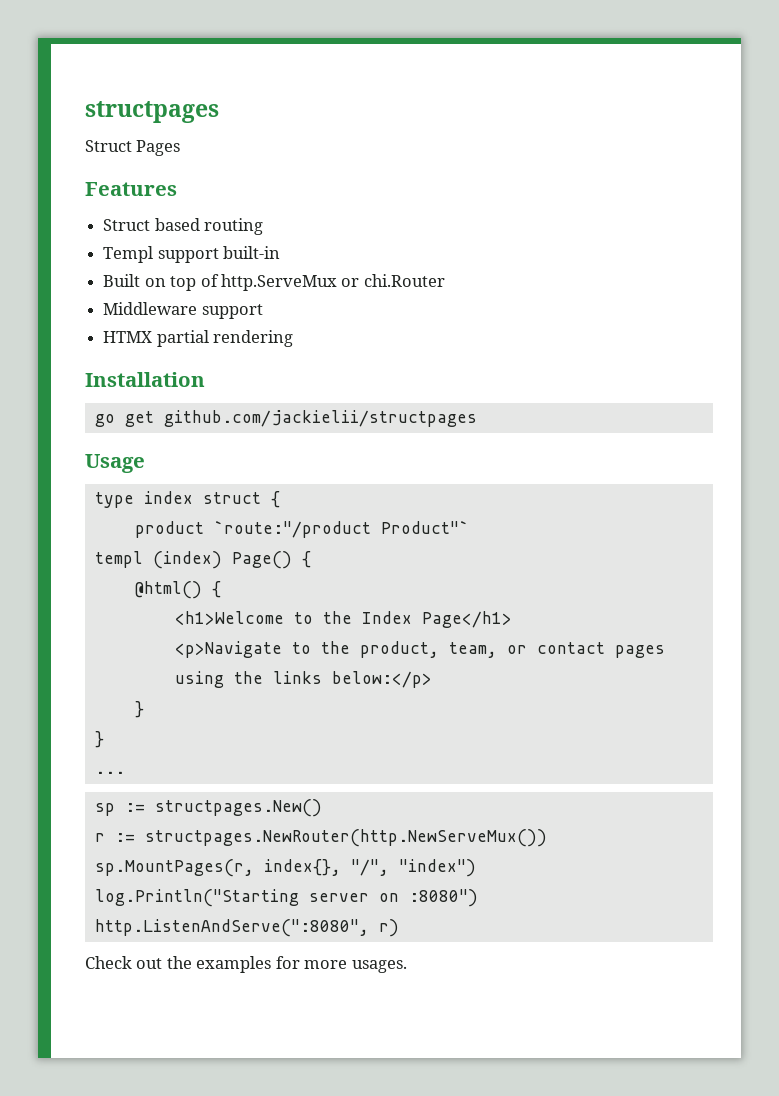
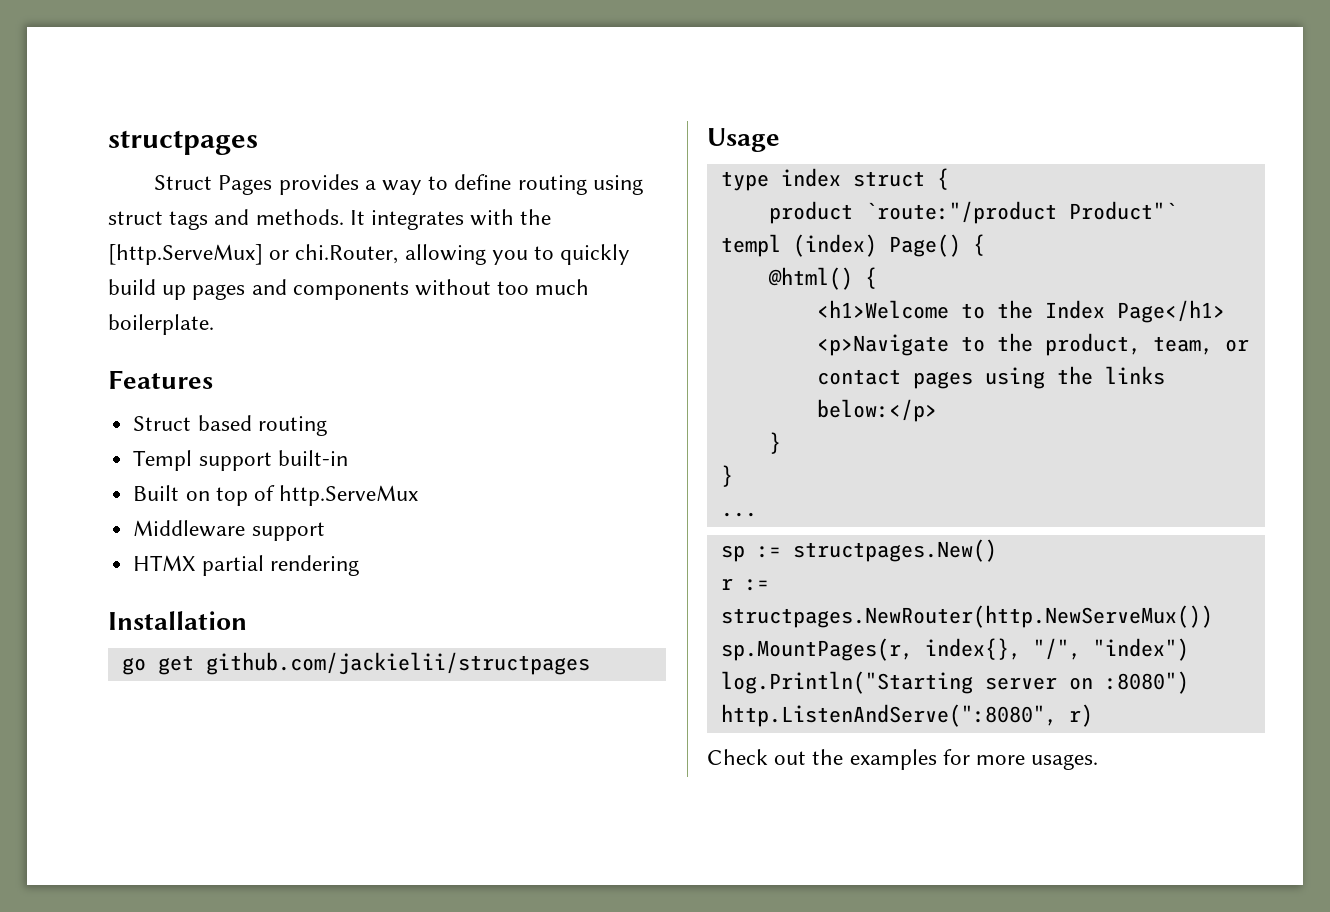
(181, 148) none -> [278,174,643,195] [108,209,552,230] [108,244,631,265] [108,279,590,300] [108,314,214,335] provides a way to define routing using struct tags and methods. It integrates with the [http.ServeMux] or chi.Router, allowing you to quickly build up pages and components without too much boilerplate.
[341,274,445,287] or chi.Router -> (419, 495) none

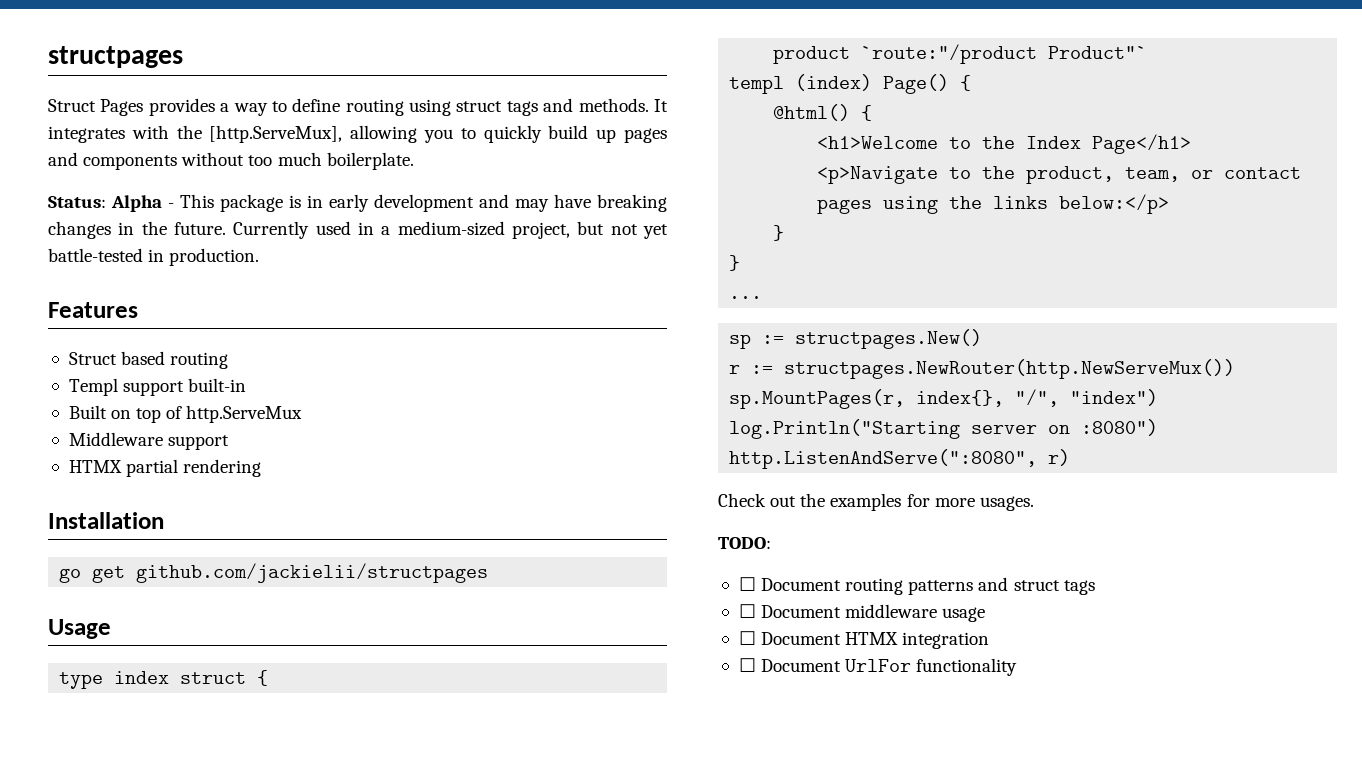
[108,244,399,265] [http.ServeMux] or chi.Router, -> [209,125,343,143] [http.ServeMux],
(214, 324) none -> [48,194,667,212] [48,221,668,239] [48,248,260,266] // Status: Alpha - This package is in early development and may have breaking changes in the future. Currently used in a medium-sized project, but not yet battle-tested in production.
(1099, 762) none -> [718,537,771,549] [738,577,1095,595] [738,604,986,622] [738,631,990,649] [738,658,1018,676] // TODO: // ☐ Document routing patterns and struct tags // ☐ Document middleware usage // ☐ Document HTMX integration // ☐ Document UrlFor functionality

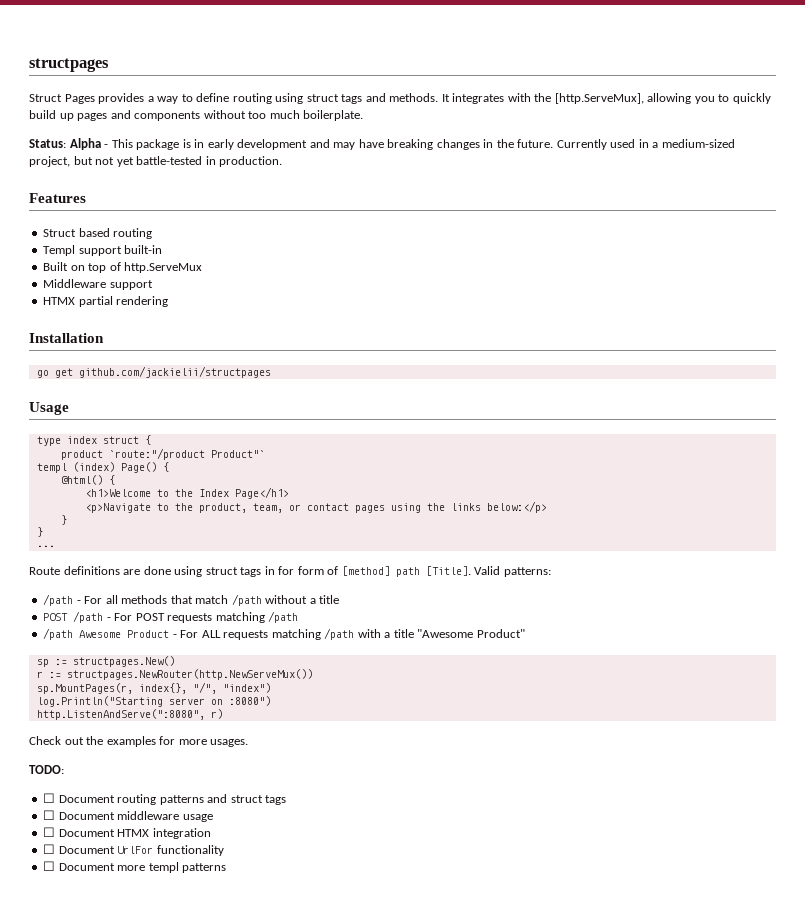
(763, 297) none -> [29,566,551,577] [43,594,340,606] [43,611,299,623] [43,628,525,640] // Route definitions are done using struct tags in for form of [method] path [Title]. Valid patterns: // /path - For all methods that match /path without a title // POST /path - For POST requests matching /path // /path Awesome Product - For ALL requests matching /path with a title "Awesome Product"
(1018, 667) none -> [43,861,227,873] // ☐ Document more templ patterns

